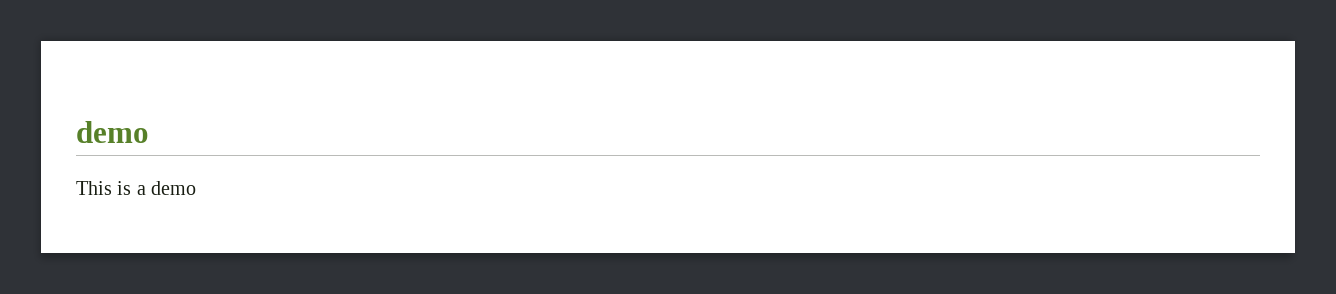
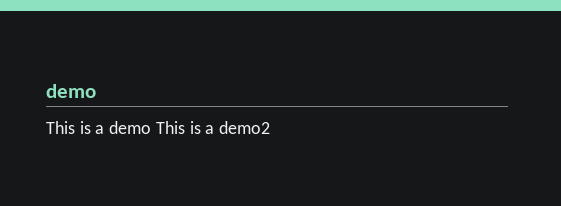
(197, 188) none -> [155,121,271,134] This is a demo2

